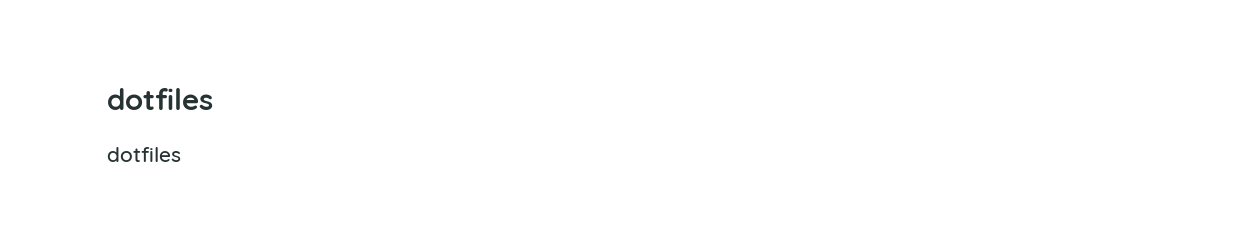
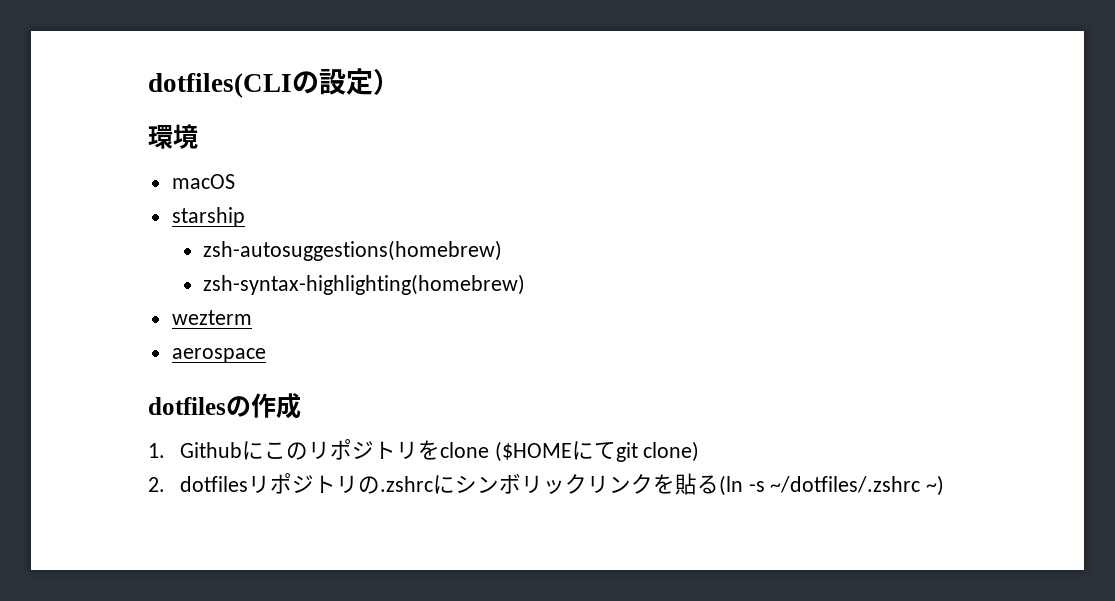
[107,88,213,110] [107,147,181,162] dotfiles // dotfiles -> [148,68,400,98] [148,124,198,149] [171,174,235,189] [171,207,245,227] [203,240,503,261] [203,274,526,295] [171,310,252,325] [171,348,266,363] [148,393,301,419] [148,439,700,462] [148,473,945,496] dotfiles(CLIの設定） // 環境 // macOS // starship // zsh-autosuggestions(homebrew) // zsh-syntax-highlighting(homebrew) // wezterm // aerospace // dotfilesの作成 // 1. Githubにこのリポジトリをclone ($HOMEにてgit clone) // 2. dotfilesリポジトリの.zshrcにシンボリックリンクを貼る(ln -s ~/dotfiles/.zshrc ~)

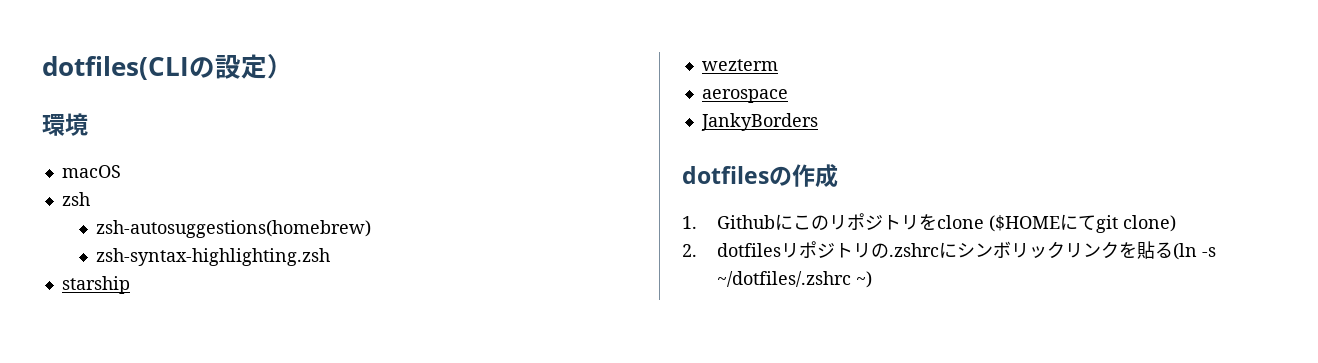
[171,207,245,227] starship -> [61,192,90,206] zsh
[203,274,526,295] zsh-syntax-highlighting(homebrew) -> [96,248,331,266] [61,276,130,294] zsh-syntax-highlighting.zsh // starship
(266, 355) none -> [700,113,818,131] // JankyBorders

